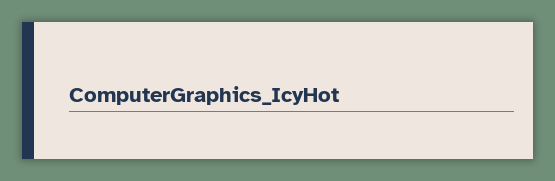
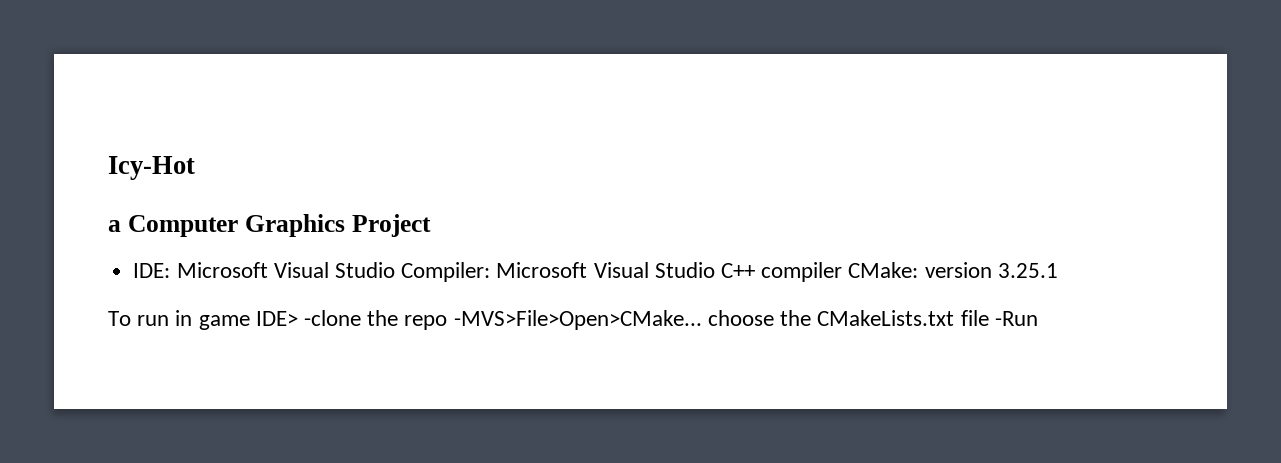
[69,86,339,105] ComputerGraphics_IcyHot -> [108,156,195,180] [108,214,431,237] [133,262,1058,282] [108,310,1038,330] Icy-Hot // a Computer Graphics Project // IDE: Microsoft Visual Studio Compiler: Microsoft Visual Studio C++ compiler CMake: version 3.25.1 // To run in game IDE> -clone the repo -MVS>File>Open>CMake... choose the CMakeLists.txt file -Run

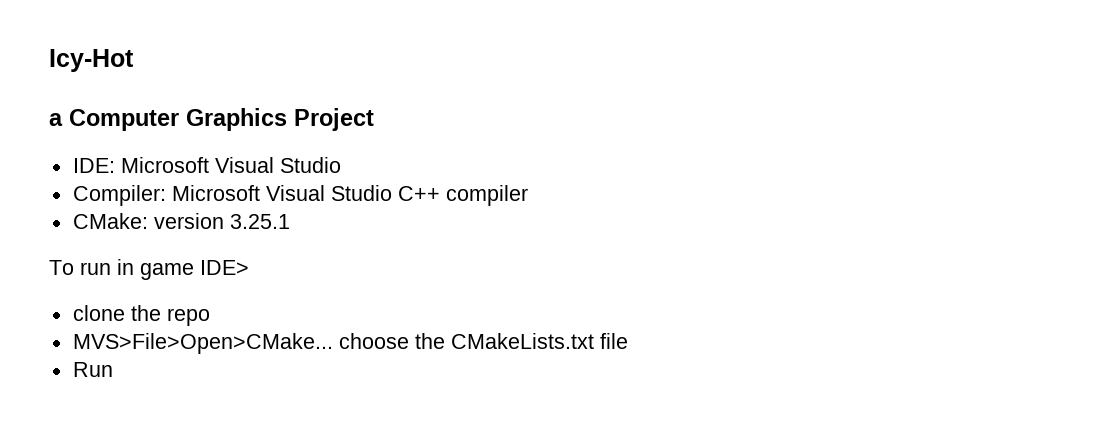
(395, 270) none -> (341, 165) //
(843, 272) none -> (528, 195) //
[304,310,362,326] -clone -> [72,305,125,321] // clone
[453,310,702,330] -MVS>File>Open>CMake... -> [72,333,333,354] // MVS>File>Open>CMake...
[994,311,1038,326] -Run -> [72,362,113,377] // Run

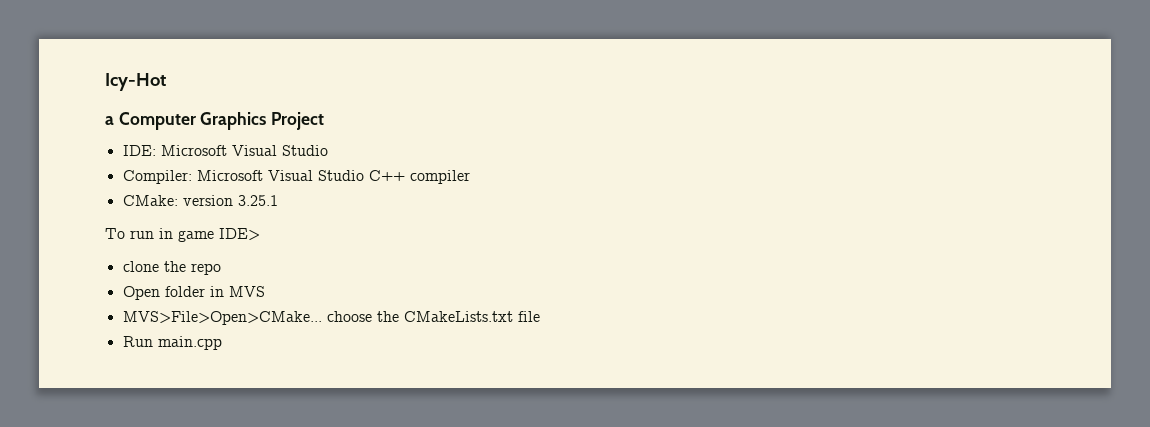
(210, 317) none -> [122,286,265,300] // Open folder in MVS
(113, 369) none -> [157,336,222,350] main.cpp

